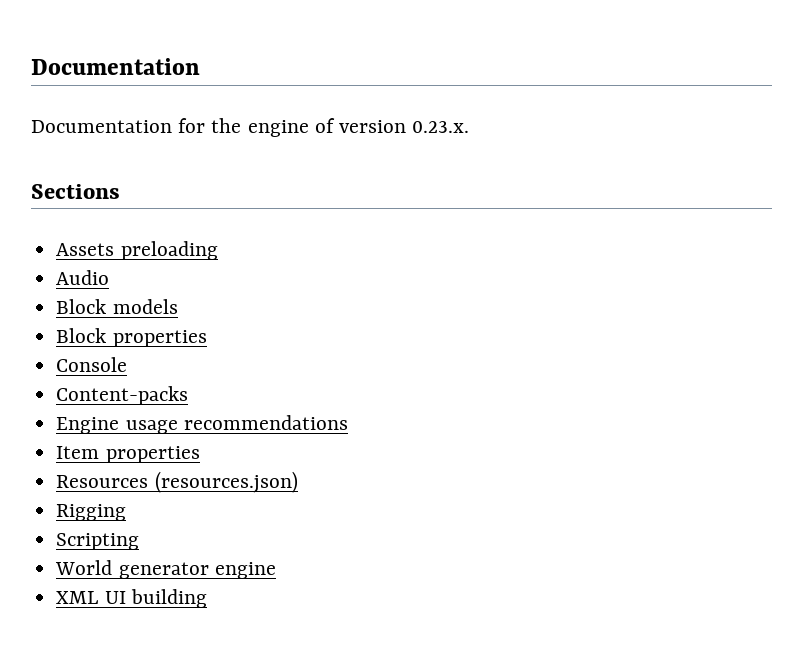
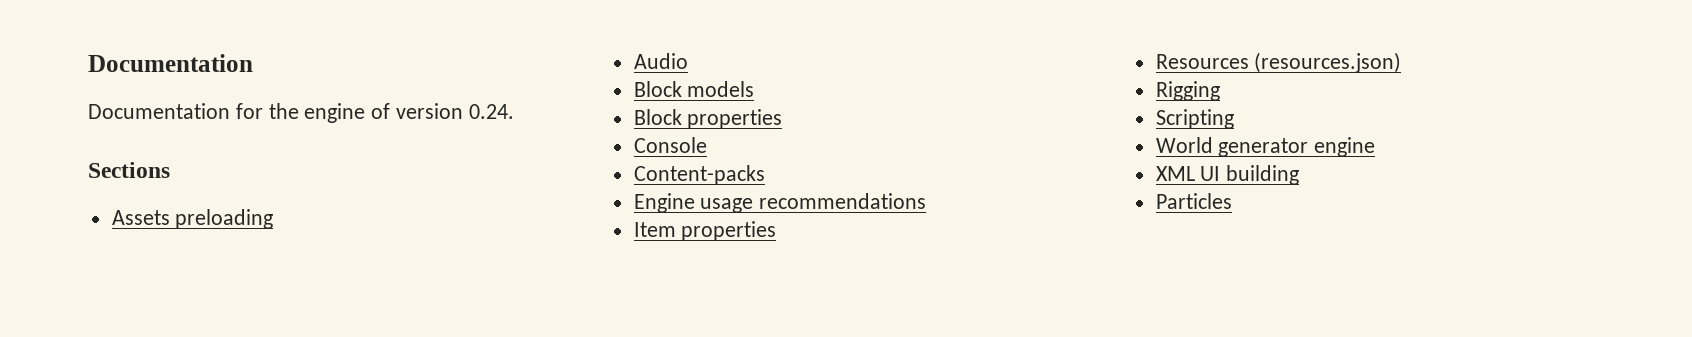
[412,121,470,133] 0.23.x. -> [468,104,514,119] 0.24.
(207, 598) none -> [1155,193,1232,209] // Particles

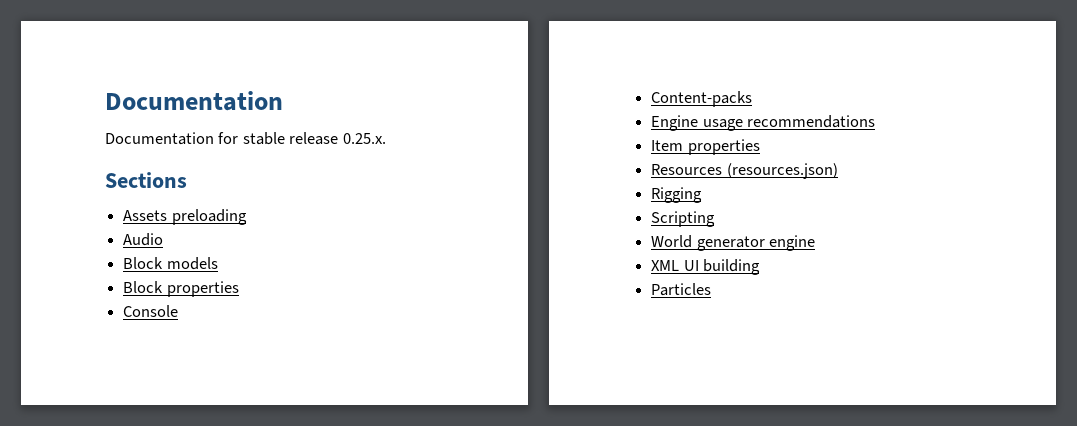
[268,103,514,123] the engine of version 0.24. -> [242,132,386,145] stable release 0.25.x.

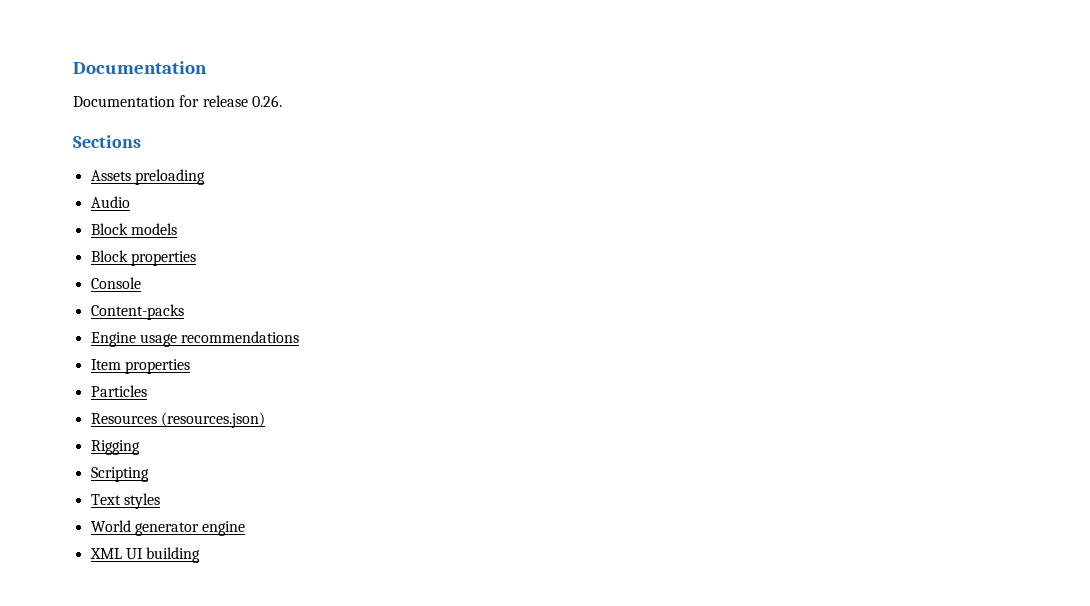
[242,132,386,145] stable release 0.25.x. -> [202,95,282,107] release 0.26.
(760, 147) none -> [90,385,147,397] // Particles
(716, 219) none -> [90,493,160,509] // Text styles
[651,283,712,296] // Particles -> (201, 555) none

